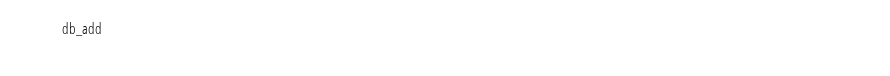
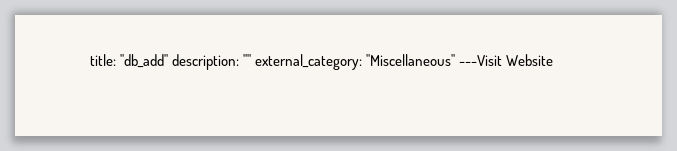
[62,22,102,36] db_add -> [90,54,554,70] title: "db_add" description: "" external_category: "Miscellaneous" ---Visit Website

